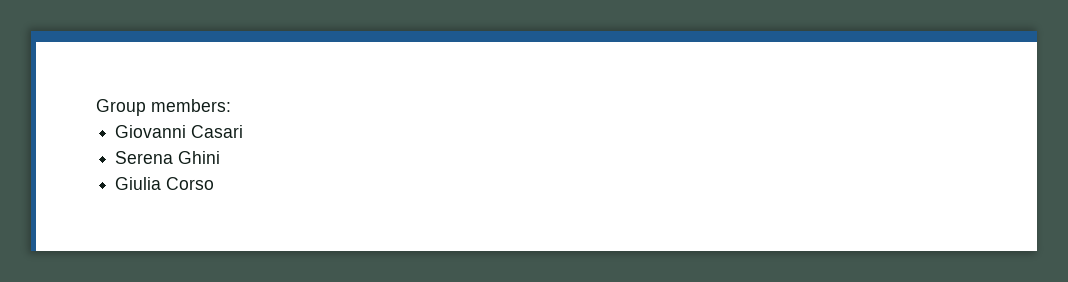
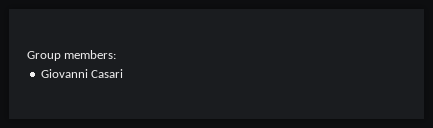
[115,151,221,164] [115,177,215,190] // Serena Ghini // Giulia Corso -> (124, 73) none

